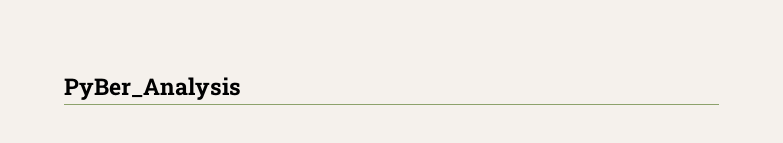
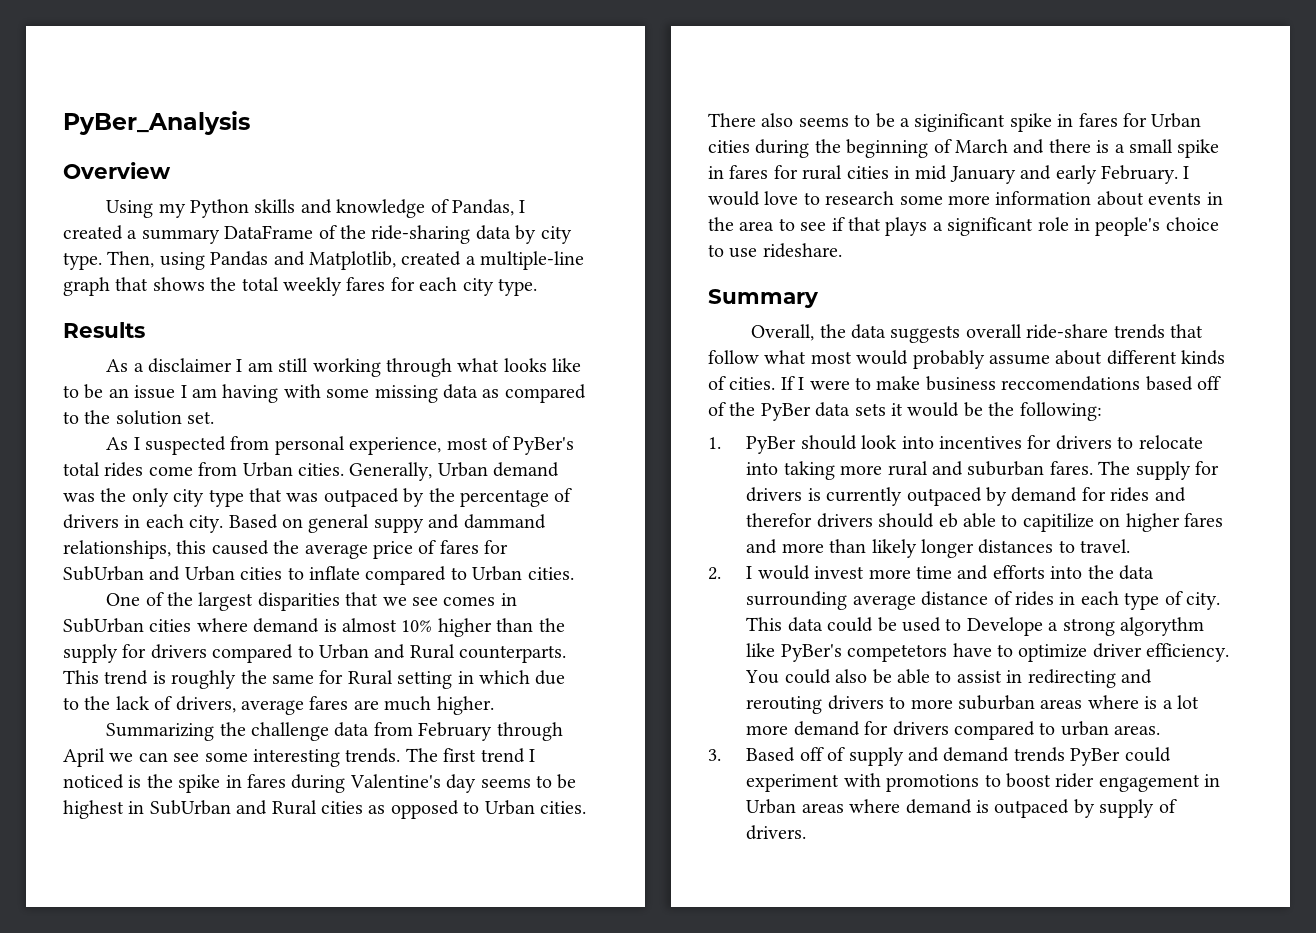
(241, 88) none -> [63,162,171,179] [106,199,526,218] [63,225,572,244] [63,251,585,270] [63,277,537,296] [63,322,145,338] [106,358,582,377] [63,384,586,403] [63,410,215,425] [106,436,575,455] [63,462,560,481] [63,488,573,507] [63,514,546,533] [63,540,509,559] [63,566,574,585] [106,592,517,611] [63,618,565,637] [63,644,567,663] [63,670,566,689] [63,696,494,715] [106,722,563,741] [63,748,535,767] [63,774,577,793] [63,800,586,819] [708,113,1202,132] [708,139,1220,158] [708,165,1190,184] [708,191,1223,206] [708,217,1219,236] [708,243,842,258] [708,289,819,308] [751,324,1204,343] [708,350,1226,369] [708,376,1221,391] [708,402,1102,421] [708,435,1203,454] [746,461,1219,480] [746,487,1186,506] [746,513,1223,532] [746,539,1131,558] [708,565,1154,580] [746,591,1220,610] [746,617,1204,636] [746,643,1230,662] [745,669,1152,688] [746,695,1199,714] [746,721,1161,740] [708,747,1171,766] [746,773,1221,792] [746,799,1177,818] [746,825,807,840] // Overview // Using my Python skills and knowledge of Pandas, I created a summary DataFrame of the ride-sharing data by city type. Then, using Pandas and Matplotlib, created a multiple-line graph that shows the total weekly fares for each city type. // Results // As a disclaimer I am still working through what looks like to be an issue I am having with some missing data as compared to the solution set. // As I suspected from personal experience, most of PyBer's total rides come from Urban cities. Generally, Urban demand was the only city type that was outpaced by the percentage of drivers in each city. Based on general suppy and dammand relationships, this caused the average price of fares for SubUrban and Urban cities to inflate compared to Urban cities. // One of the largest disparities that we see comes in SubUrban cities where demand is almost 10% higher than the supply for drivers compared to Urban and Rural counterparts. This trend is roughly the same for Rural setting in which due to the lack of drivers, average fares are much higher. // Summarizing the challenge data from February through April we can see some interesting trends. The first trend I noticed is the spike in fares during Valentine's day seems to be highest in SubUrban and Rural cities as opposed to Urban cities. There also seems to be a siginificant spike in fares for Urban cities during the beginning of March and there is a small spike in fares for rural cities in mid January and early February. I would love to research some more information about events in the area to see if that plays a significant role in people's choice to use rideshare. // Summary // Overall, the data suggests overall ride-share trends that follow what most would probably assume about different kinds of cities. If I were to make business reccomendations based off of the PyBer data sets it would be the following: // 1. PyBer should look into incentives for drivers to relocate into taking more rural and suburban fares. The supply for drivers is currently outpaced by demand for rides and therefor drivers should eb able to capitilize on higher fares and more than likely longer distances to travel. // 2. I would invest more time and efforts into the data surrounding average distance of rides in each type of city. This data could be used to Develope a strong algorythm like PyBer's competetors have to optimize driver efficiency. You could also be able to assist in redirecting and rerouting drivers to more suburban areas where is a lot more demand for drivers compared to urban areas. // 3. Based off of supply and demand trends PyBer could experiment with promotions to boost rider engagement in Urban areas where demand is outpaced by supply of drivers.

